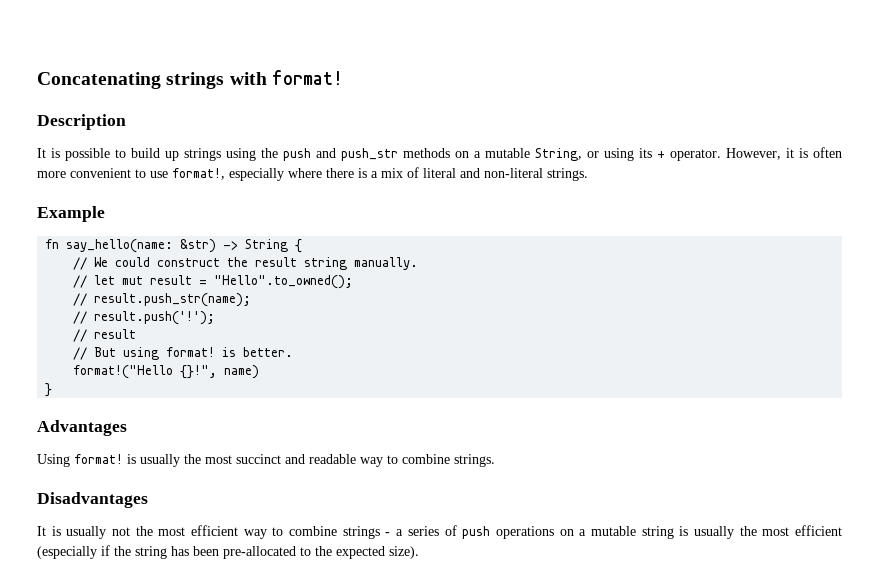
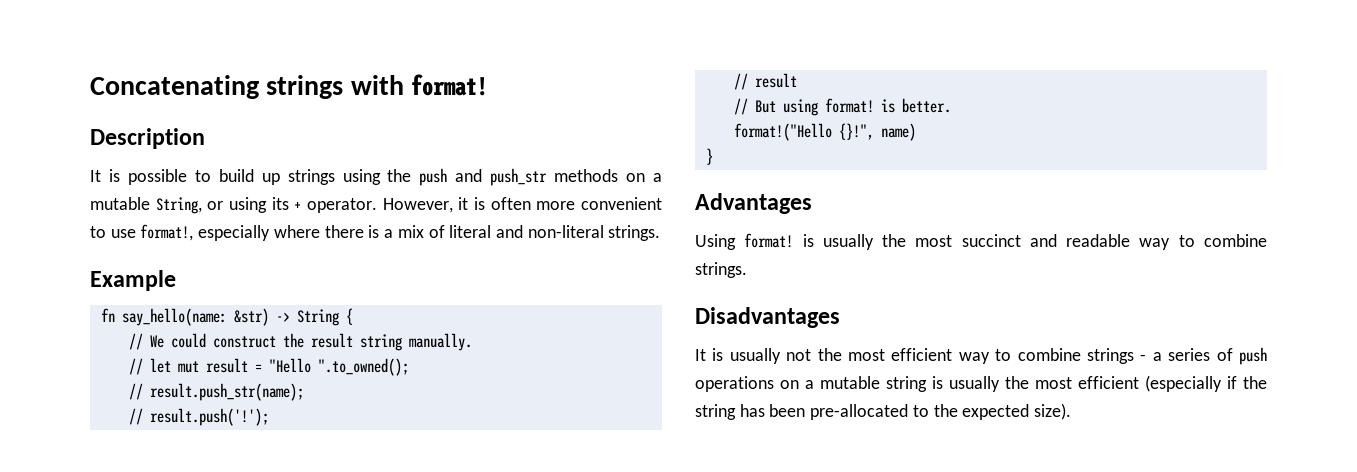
[214,275,354,289] "Hello".to_owned(); -> [268,358,409,376] "Hello ".to_owned();

